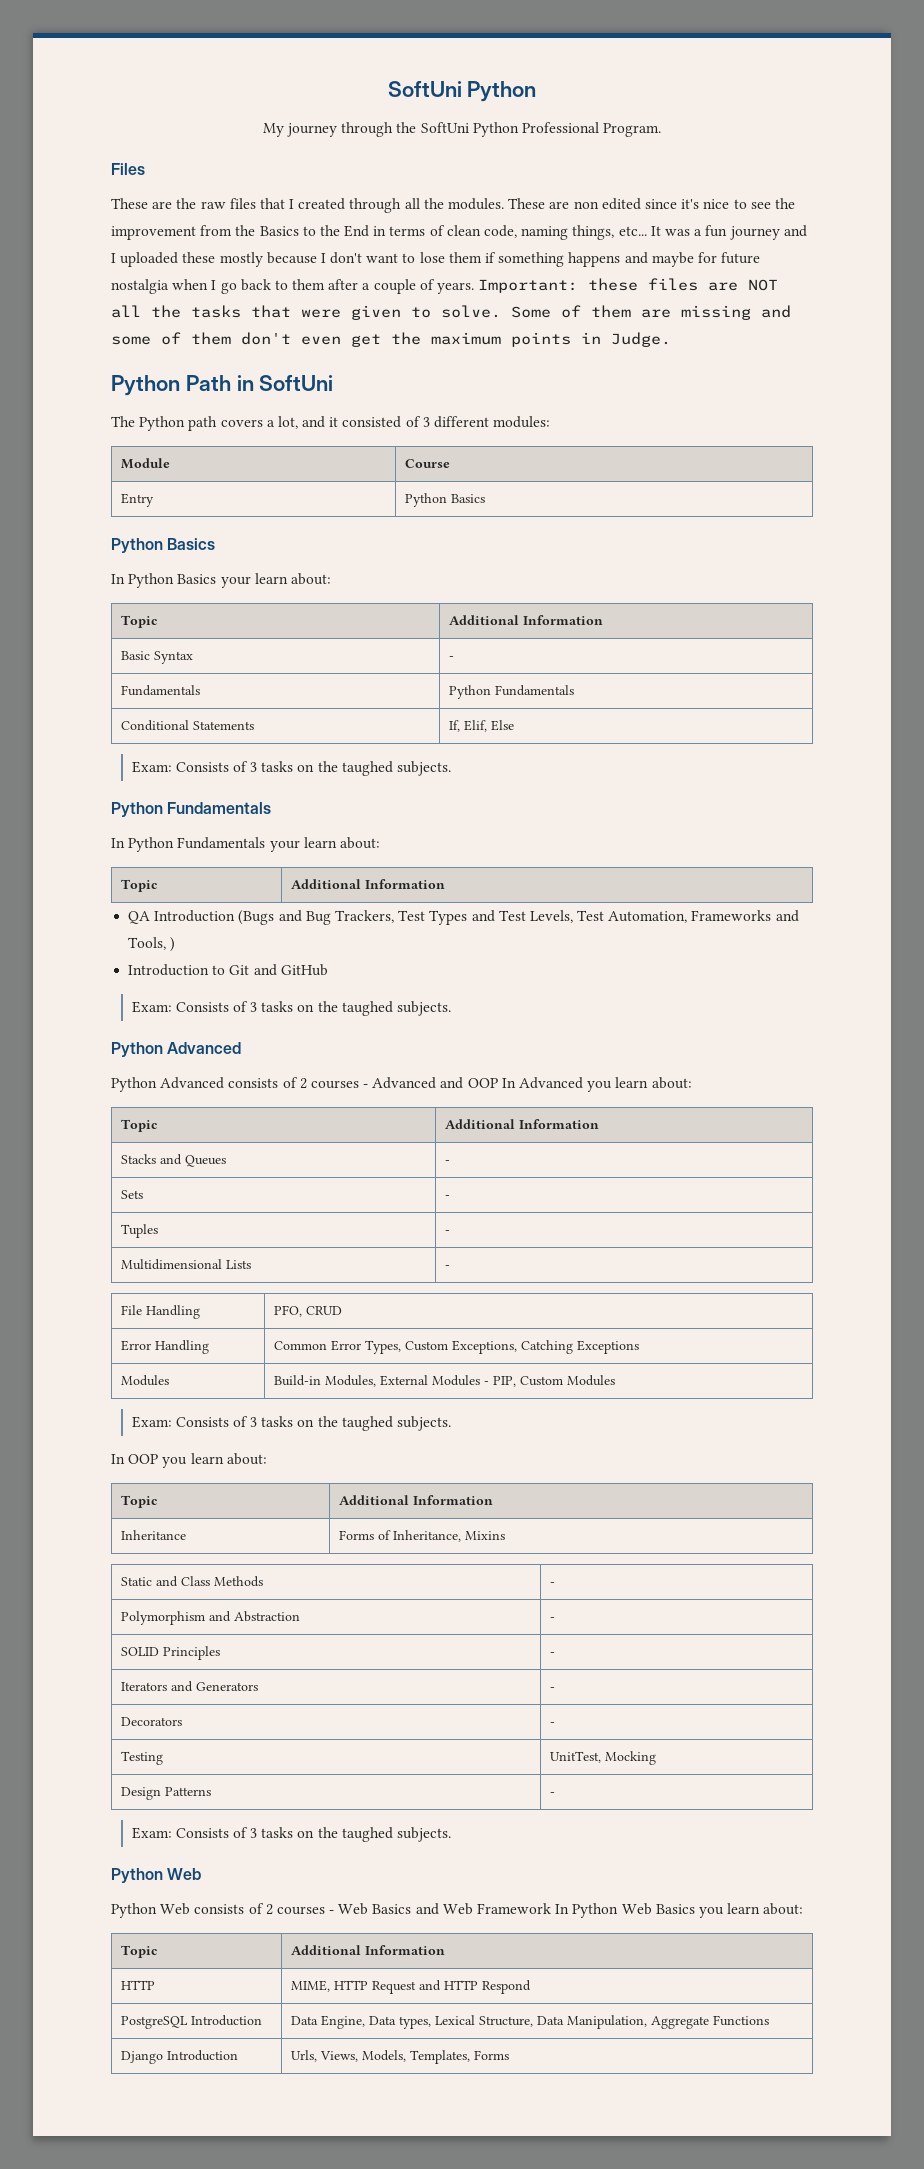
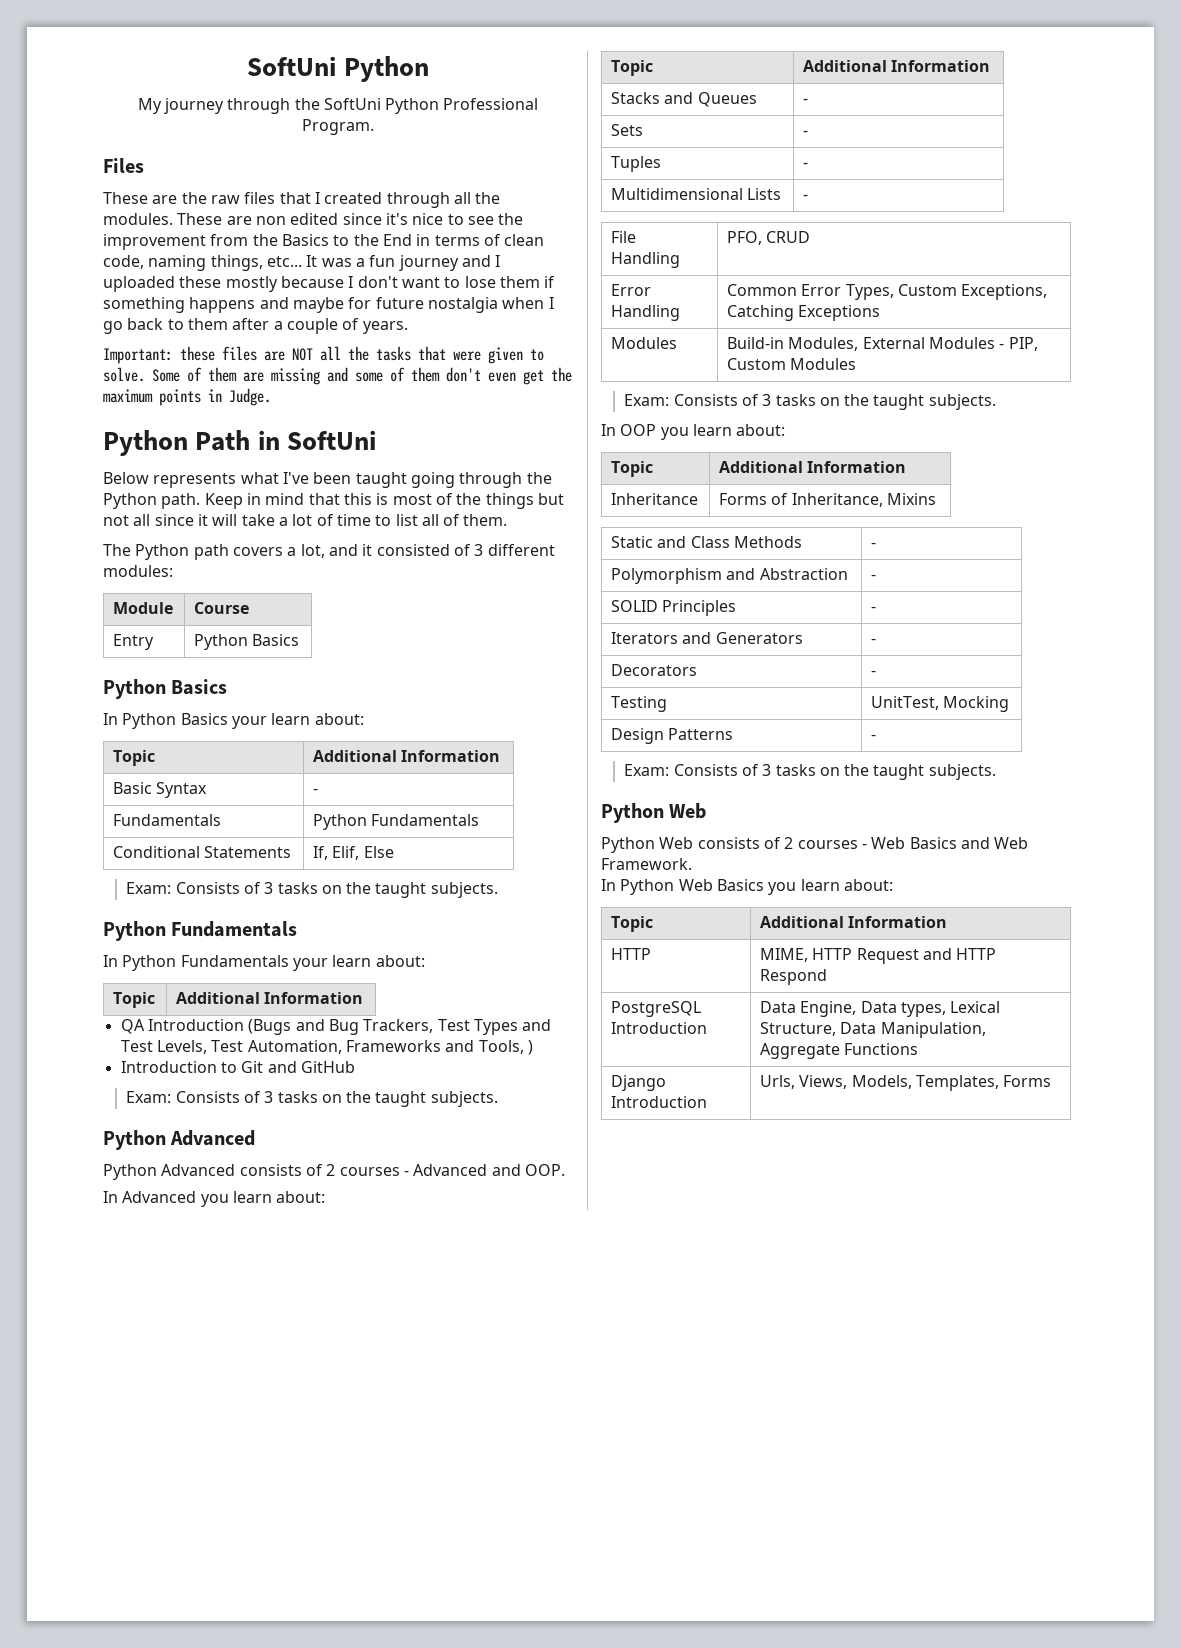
(475, 288) none -> (408, 327) //
(334, 383) none -> [103,472,552,488] [103,493,564,509] [103,514,508,526] // Below represents what I've been taught going through the Python path. Keep in mind that this is most of the things but not all since it will take a lot of time to list all of them.
[341,761,393,776] taughed -> [375,882,427,898] taught
[341,1001,393,1016] taughed -> [375,1091,427,1107] taught
[467,1078,498,1088] OOP -> [524,1164,565,1176] OOP. //
[341,1416,393,1431] taughed -> [873,394,925,410] taught
[341,1827,393,1842] taughed -> [873,764,925,780] taught
[477,1903,552,1914] Framework -> [601,858,692,870] Framework. //

